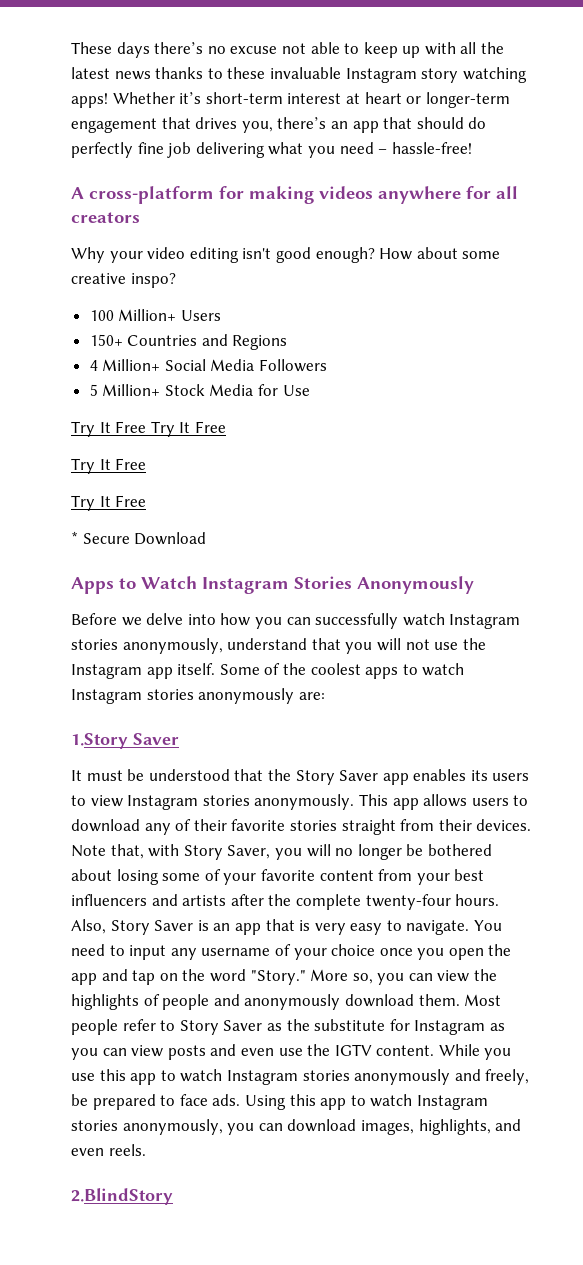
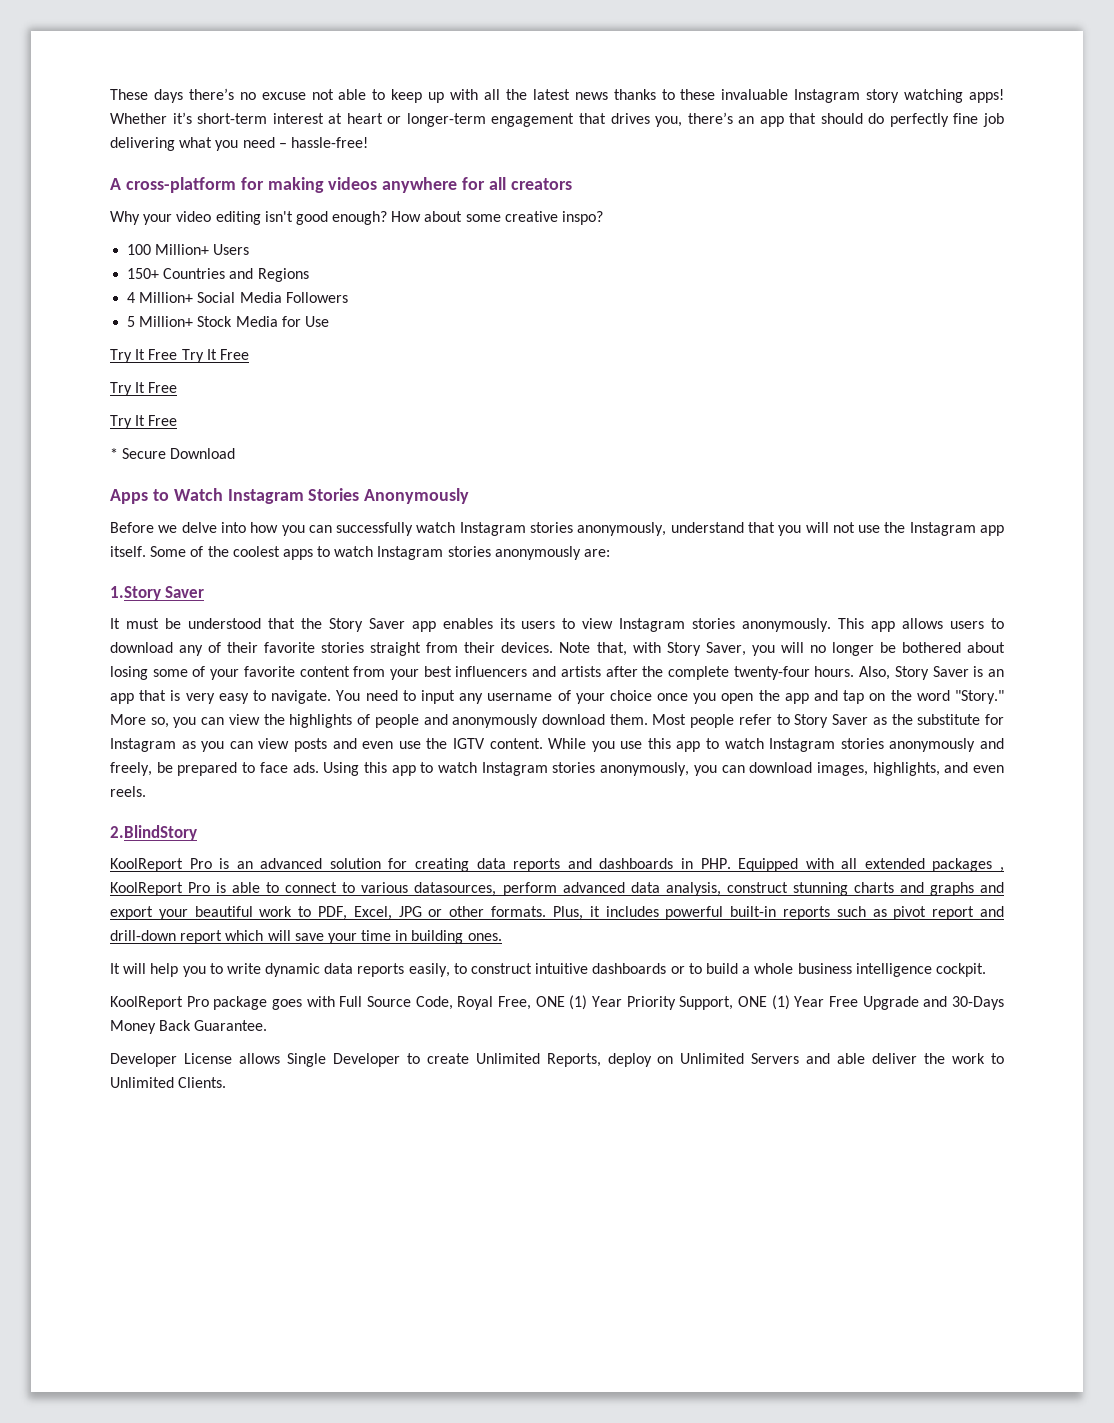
(173, 1196) none -> [110,858,1004,872] [110,882,1004,896] [110,906,1005,920] [110,930,502,944] [110,963,986,977] [110,995,1004,1010] [110,1020,268,1034] [110,1053,1005,1067] [110,1077,227,1088] // KoolReport Pro is an advanced solution for creating data reports and dashboards in PHP. Equipped with all extended packages , KoolReport Pro is able to connect to various datasources, perform advanced data analysis, construct stunning charts and graphs and export your beautiful work to PDF, Excel, JPG or other formats. Plus, it includes powerful built-in reports such as pivot report and drill-down report which will save your time in building ones. // It will help you to write dynamic data reports easily, to construct intuitive dashboards or to build a whole business intelligence cockpit. // KoolReport Pro package goes with Full Source Code, Royal Free, ONE (1) Year Priority Support, ONE (1) Year Free Upgrade and 30-Days Money Back Guarantee. // Developer License allows Single Developer to create Unlimited Reports, deploy on Unlimited Servers and able deliver the work to Unlimited Clients.

